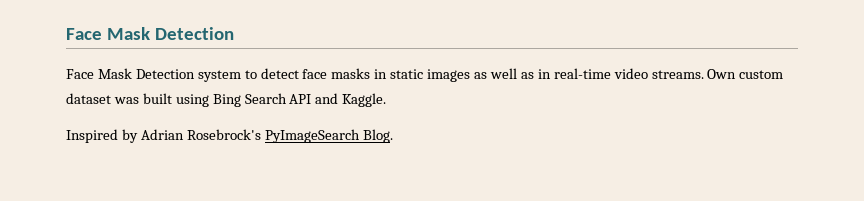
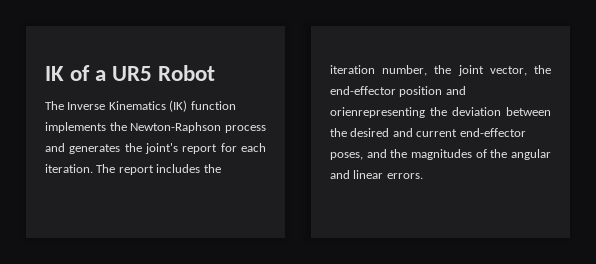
[66,27,234,40] [66,68,784,82] [66,93,387,107] [66,129,393,143] Face Mask Detection // Face Mask Detection system to detect face masks in static images as well as in real-time video streams. Own custom dataset was built using Bing Search API and Kaggle. // Inspired by Adrian Rosebrock's PyImageSearch Blog. -> [45,65,216,81] [45,100,236,112] [45,122,266,133] [45,143,266,154] [45,164,221,175] [330,65,551,76] [330,86,466,97] [330,107,551,118] [330,128,526,137] [330,149,551,160] [330,170,423,179] IK of a UR5 Robot // The Inverse Kinematics (IK) function implements the Newton-Raphson process and generates the joint's report for each iteration. The report includes the iteration number, the joint vector, the end-effector position and orienrepresenting the deviation between the desired and current end-effector poses, and the magnitudes of the angular and linear errors.

